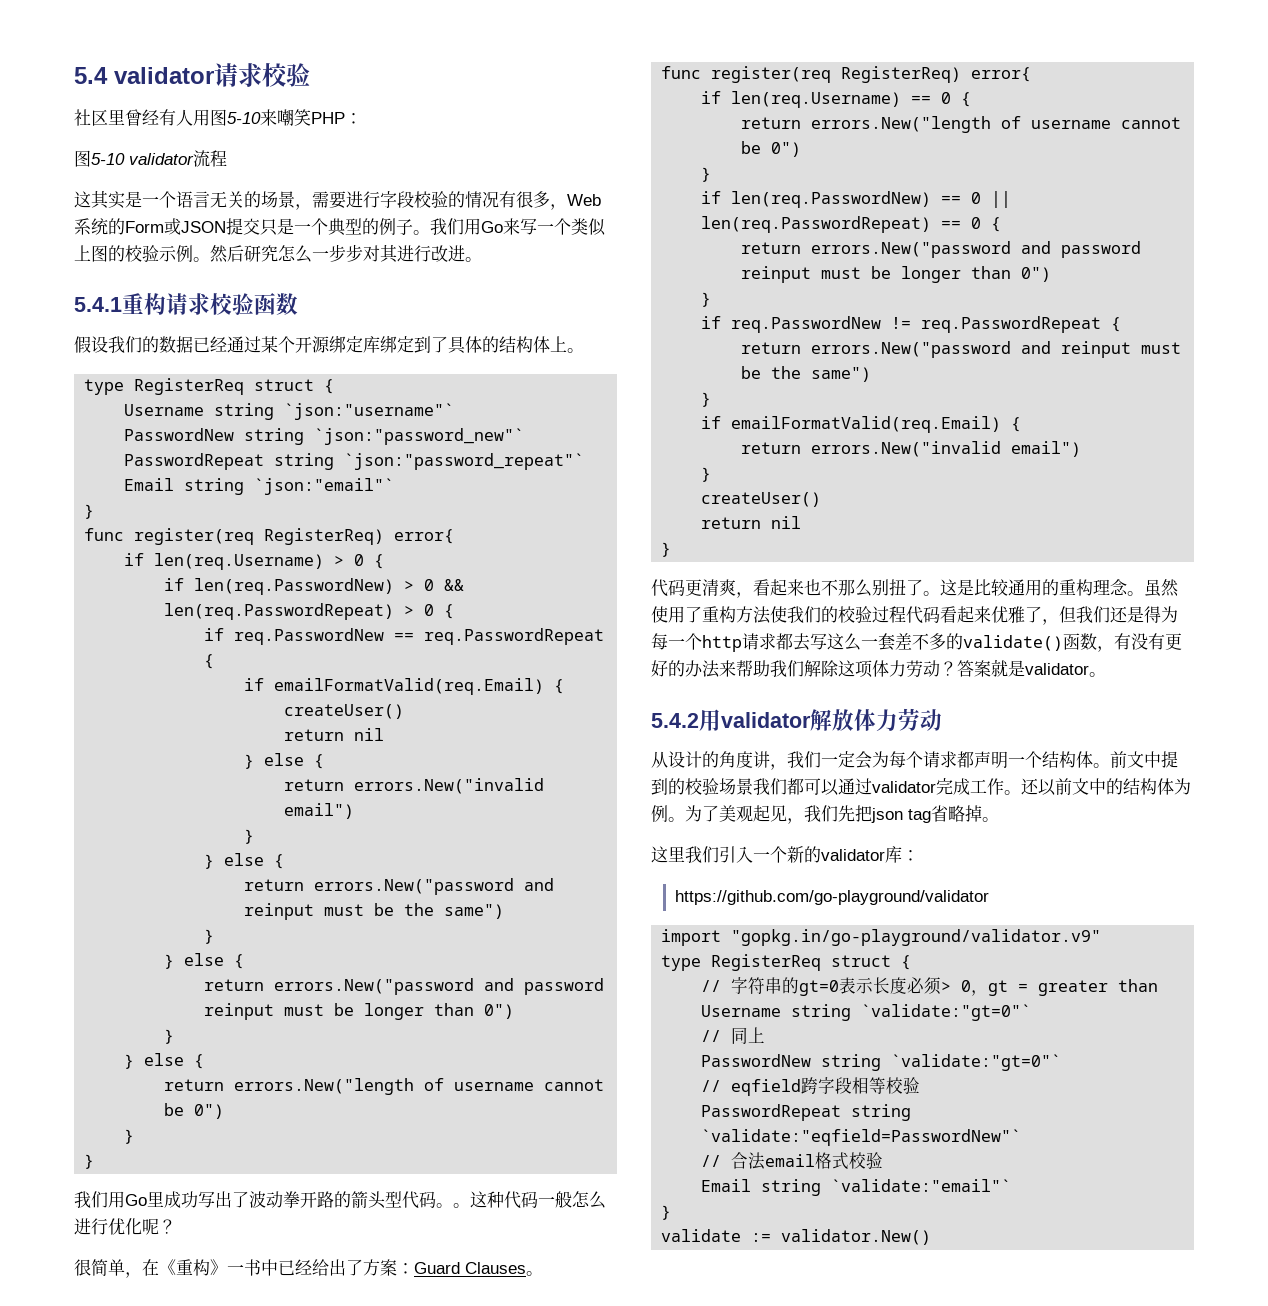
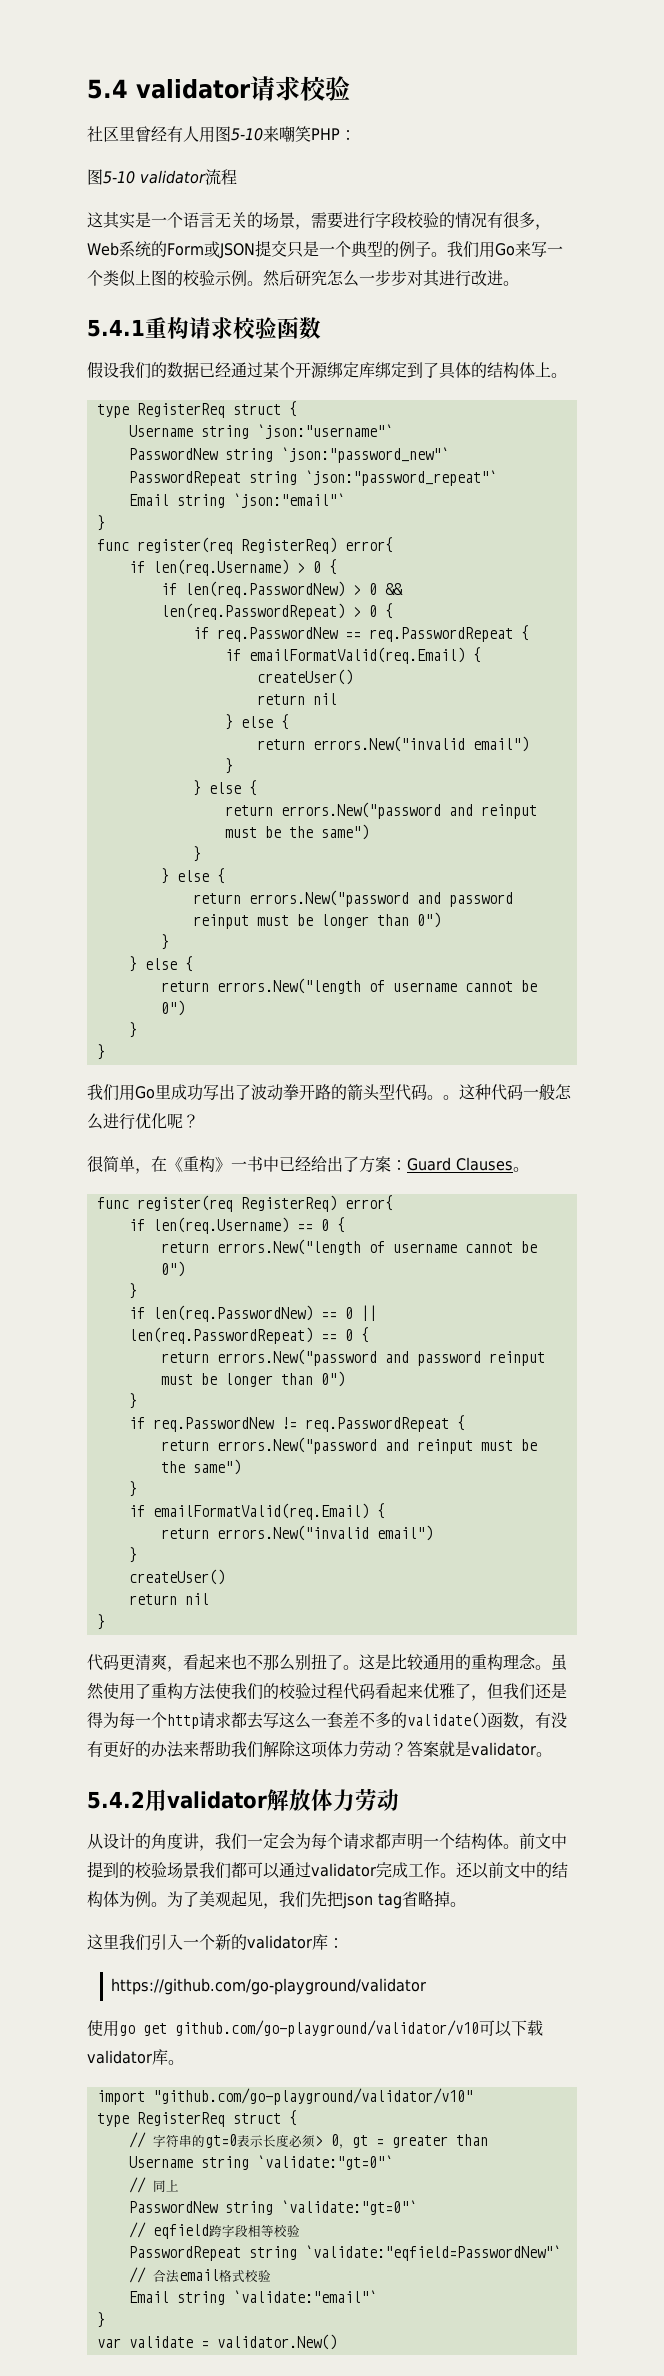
(989, 897) none -> [87,2020,543,2037] [87,2049,184,2065] // 使用go get github.com/go-playground/validator/v10可以下载validator库。
[731,929,1102,946] "gopkg.in/go-playground/validator.v9" -> [152,2088,473,2105] "github.com/go-playground/validator/v10"
[661,1229,772,1242] validate := -> [96,2336,209,2348] var validate =

